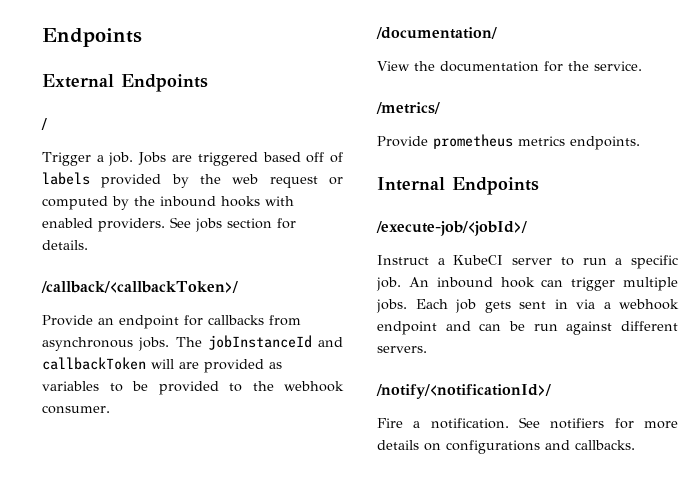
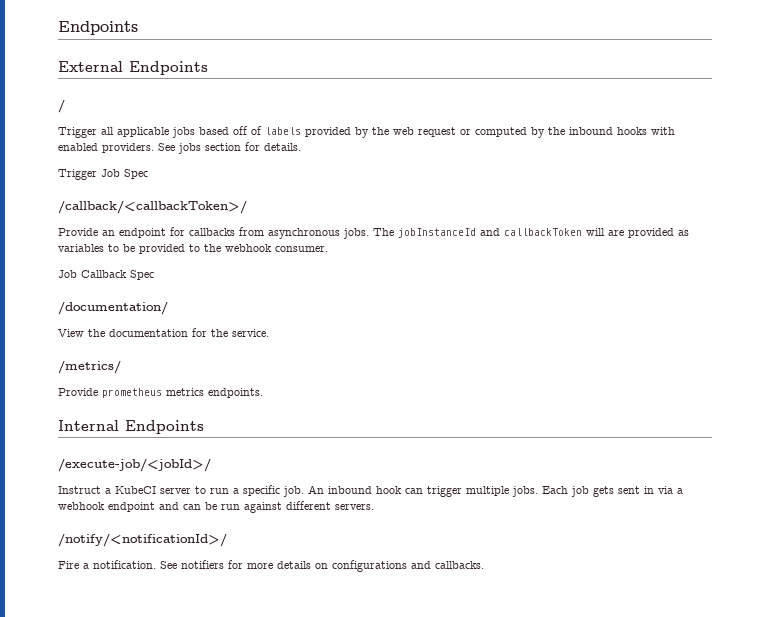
[96,152,258,166] a job. Jobs are triggered -> [101,127,195,138] all applicable jobs
(88, 245) none -> [58,169,148,180] // Trigger Job Spec
(110, 409) none -> [58,270,154,280] // Job Callback Spec

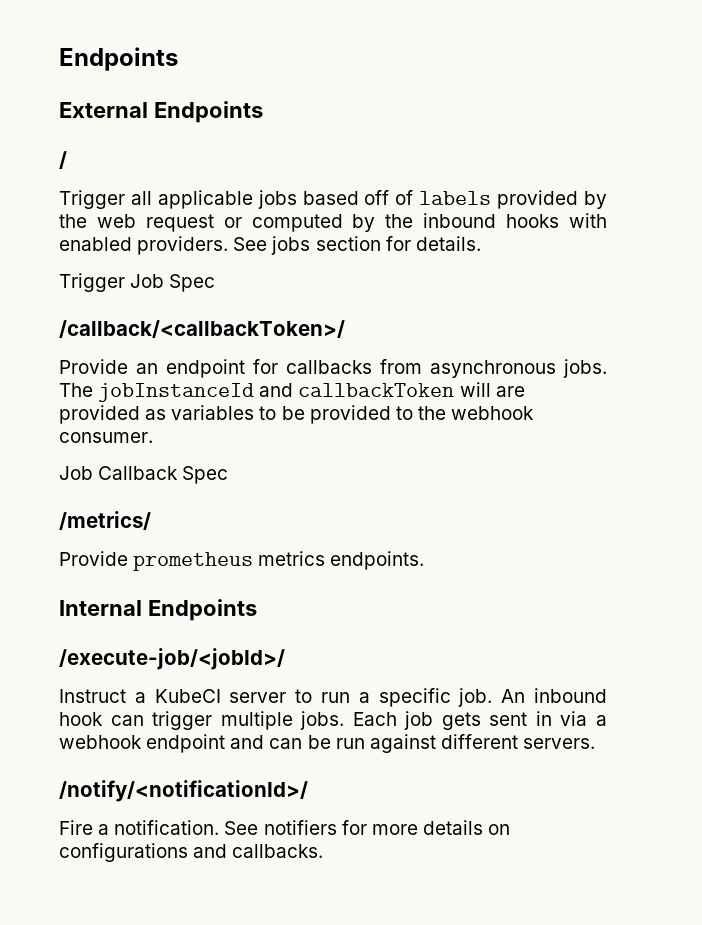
[58,301,168,315] [58,328,269,337] // /documentation/ // View the documentation for the service. -> (229, 475) none

